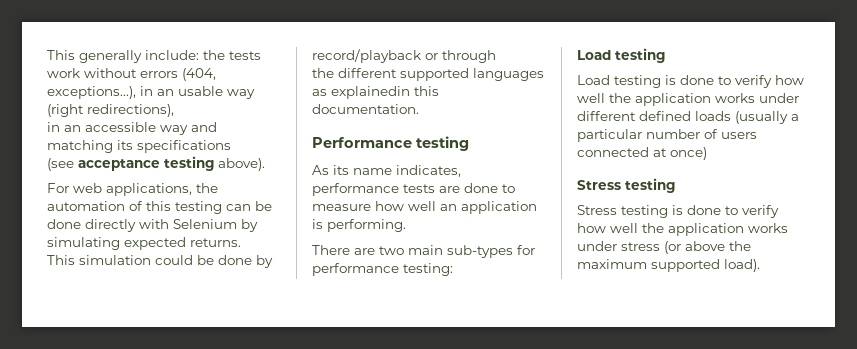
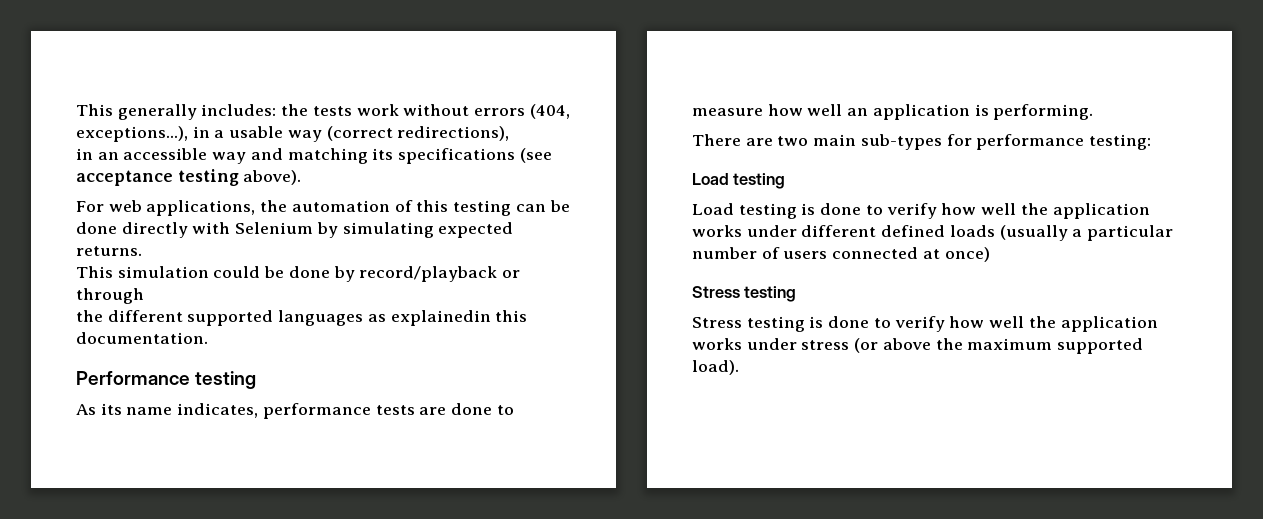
[145,50,199,60] include: -> [201,104,277,116] includes:
[157,89,174,96] an -> [214,130,225,138] a
[47,104,84,117] (right -> [326,126,393,141] (correct
(231, 146) // -> (516, 156) none

